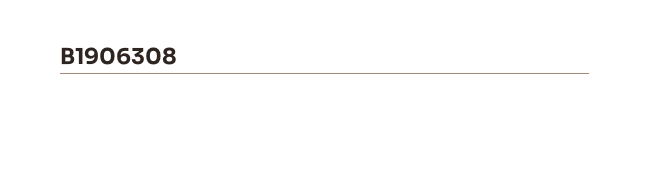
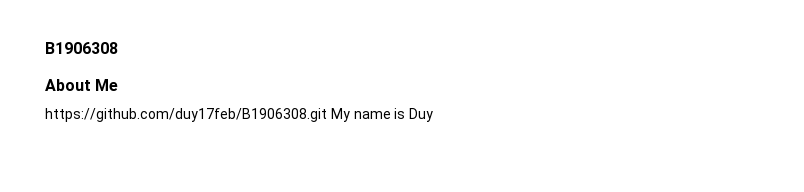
(177, 56) none -> [45,79,119,91] [45,108,434,122] // About Me // https://github.com/duy17feb/B1906308.git My name is Duy

